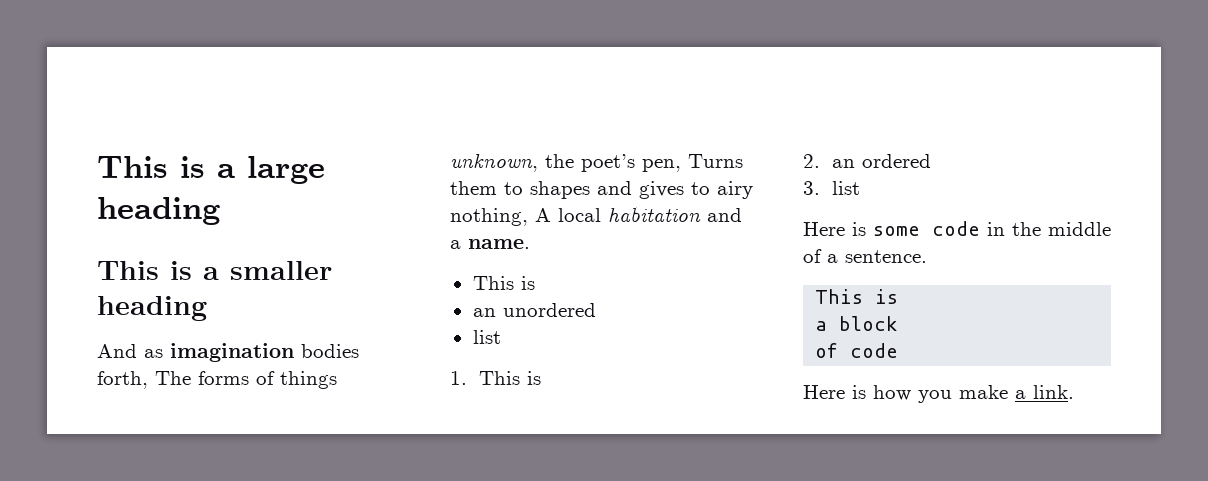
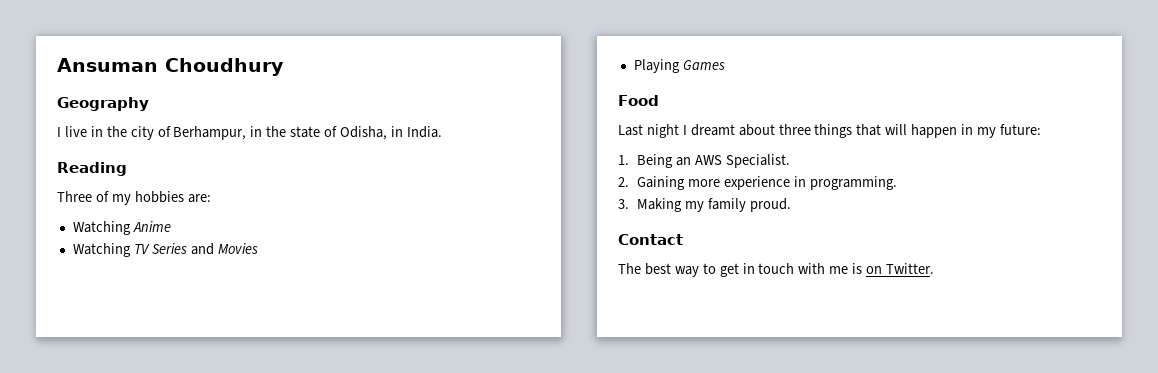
[97,156,325,184] [97,197,220,225] [97,261,332,280] [97,296,207,321] [97,343,359,362] [97,371,337,389] [450,153,743,172] [450,181,753,199] [450,206,742,226] [450,239,530,249] [472,276,535,290] [472,303,596,317] [472,330,501,344] [450,371,541,385] [803,154,931,168] [803,181,860,195] [803,221,1111,236] [803,249,927,263] [815,289,899,304] [815,316,899,331] [815,343,899,358] [803,385,1074,403] This is a large heading // This is a smaller heading // And as imagination bodies forth, The forms of things unknown, the poet’s pen, Turns them to shapes and gives to airy nothing, A local habitation and a name. // This is // an unordered // list // 1. This is // 2. an ordered // 3. list // Here is some code in the middle of a sentence. // This is // a block // of code // Here is how you make a link. -> [57,58,284,76] [57,97,149,111] [57,126,442,140] [57,162,127,176] [57,191,211,205] [72,221,171,235] [72,243,258,257] [633,59,725,73] [618,95,659,106] [618,124,1041,138] [618,154,791,168] [618,176,898,190] [618,198,792,212] [618,234,683,245] [618,263,935,277] Ansuman Choudhury // Geography // I live in the city of Berhampur, in the state of Odisha, in India. // Reading // Three of my hobbies are: // Watching Anime // Watching TV Series and Movies // Playing Games // Food // Last night I dreamt about three things that will happen in my future: // 1. Being an AWS Specialist. // 2. Gaining more experience in programming. // 3. Making my family proud. // Contact // The best way to get in touch with me is on Twitter.

